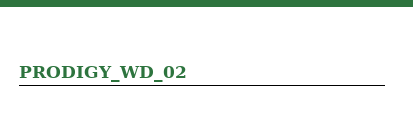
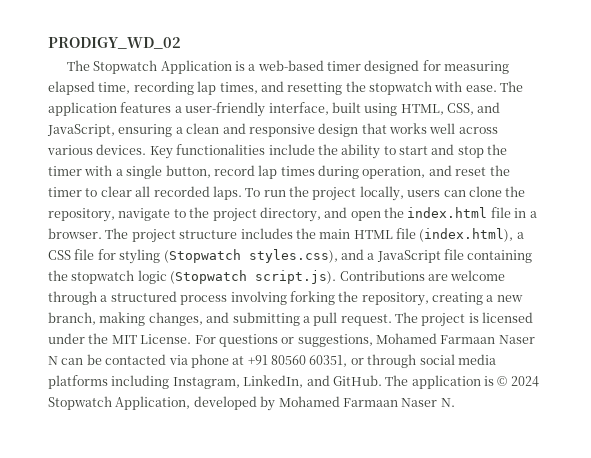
(187, 74) none -> [66,60,510,74] [48,81,524,95] [48,102,501,117] [47,123,498,137] [47,144,508,159] [48,165,510,179] [48,186,526,201] [48,207,537,222] [48,228,524,243] [48,249,533,264] [48,270,506,284] [48,291,523,306] [48,312,534,327] [48,333,535,347] [48,354,496,368] [48,375,539,389] [48,396,455,411] // The Stopwatch Application is a web-based timer designed for measuring elapsed time, recording lap times, and resetting the stopwatch with ease. The application features a user-friendly interface, built using HTML, CSS, and JavaScript, ensuring a clean and responsive design that works well across various devices. Key functionalities include the ability to start and stop the timer with a single button, record lap times during operation, and reset the timer to clear all recorded laps. To run the project locally, users can clone the repository, navigate to the project directory, and open the index.html file in a browser. The project structure includes the main HTML file (index.html), a CSS file for styling (Stopwatch styles.css), and a JavaScript file containing the stopwatch logic (Stopwatch script.js). Contributions are welcome through a structured process involving forking the repository, creating a new branch, making changes, and submitting a pull request. The project is licensed under the MIT License. For questions or suggestions, Mohamed Farmaan Naser N can be contacted via phone at +91 80560 60351, or through social media platforms including Instagram, LinkedIn, and GitHub. The application is © 2024 Stopwatch Application, developed by Mohamed Farmaan Naser N.

